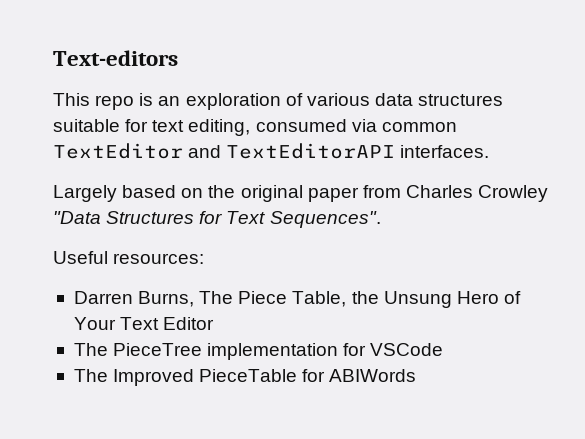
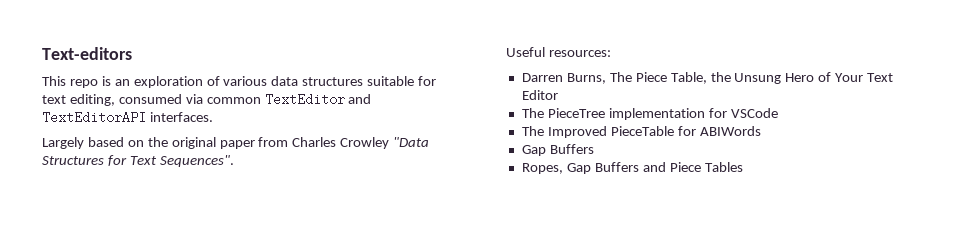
(417, 375) none -> [521,144,594,156] [521,162,743,174] // Gap Buffers // Ropes, Gap Buffers and Piece Tables

